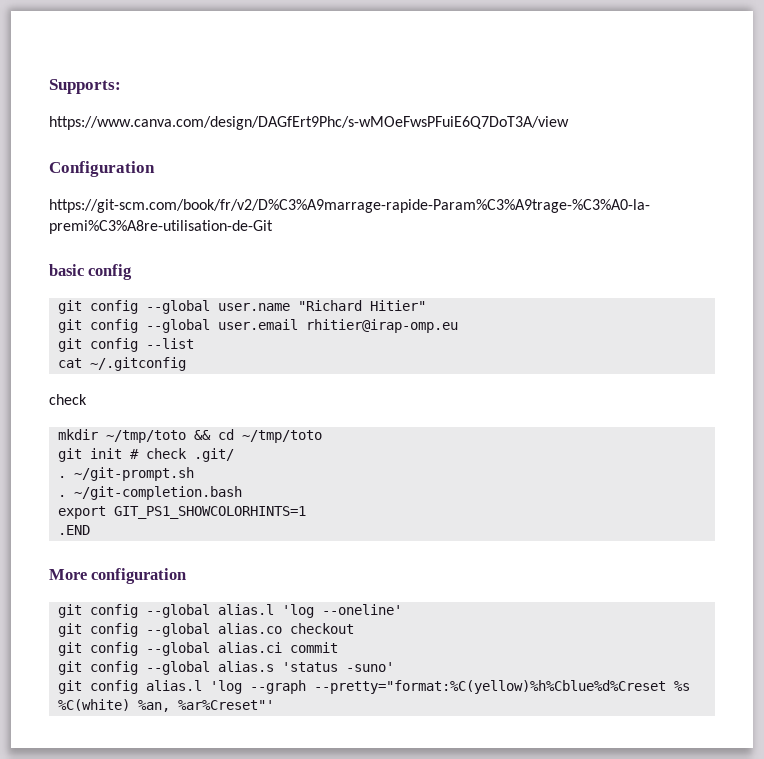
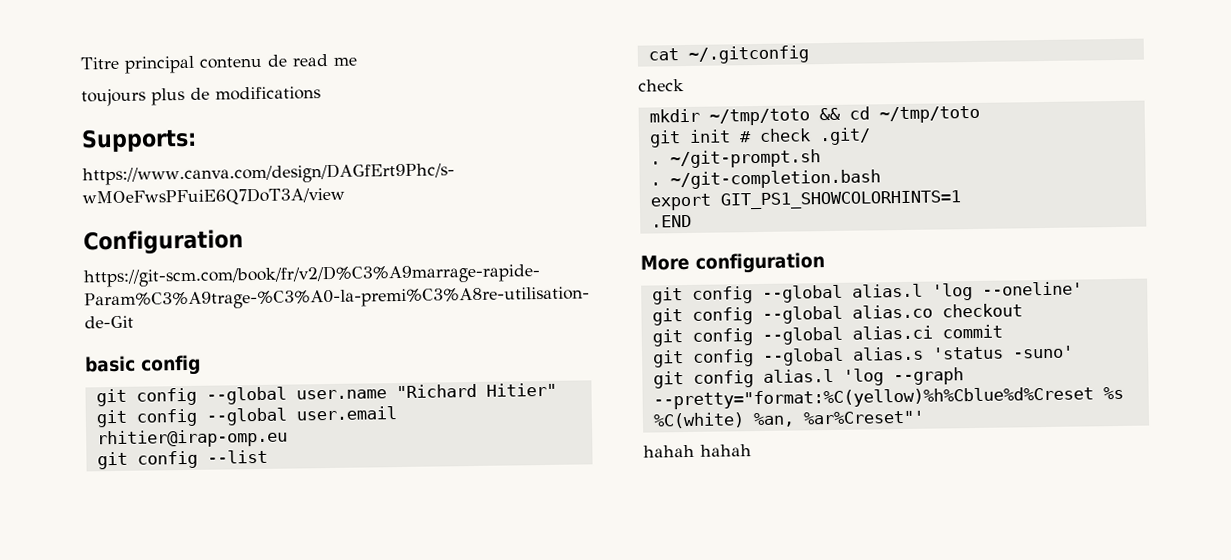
(49, 86) none -> [80,53,357,74] [81,86,321,107] Titre principal contenu de read me // toujours plus de modifications //
(275, 705) none -> [643,444,752,458] // hahah hahah

